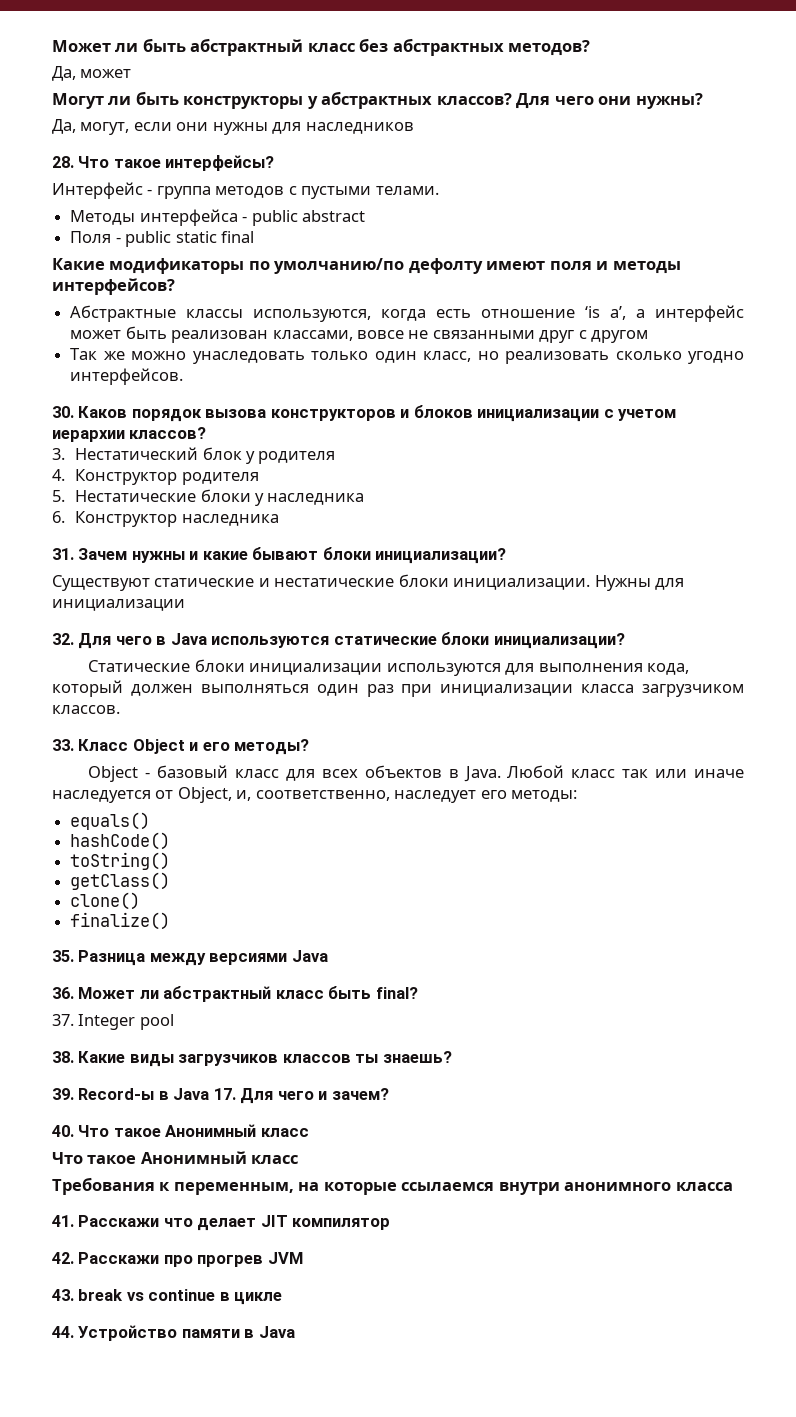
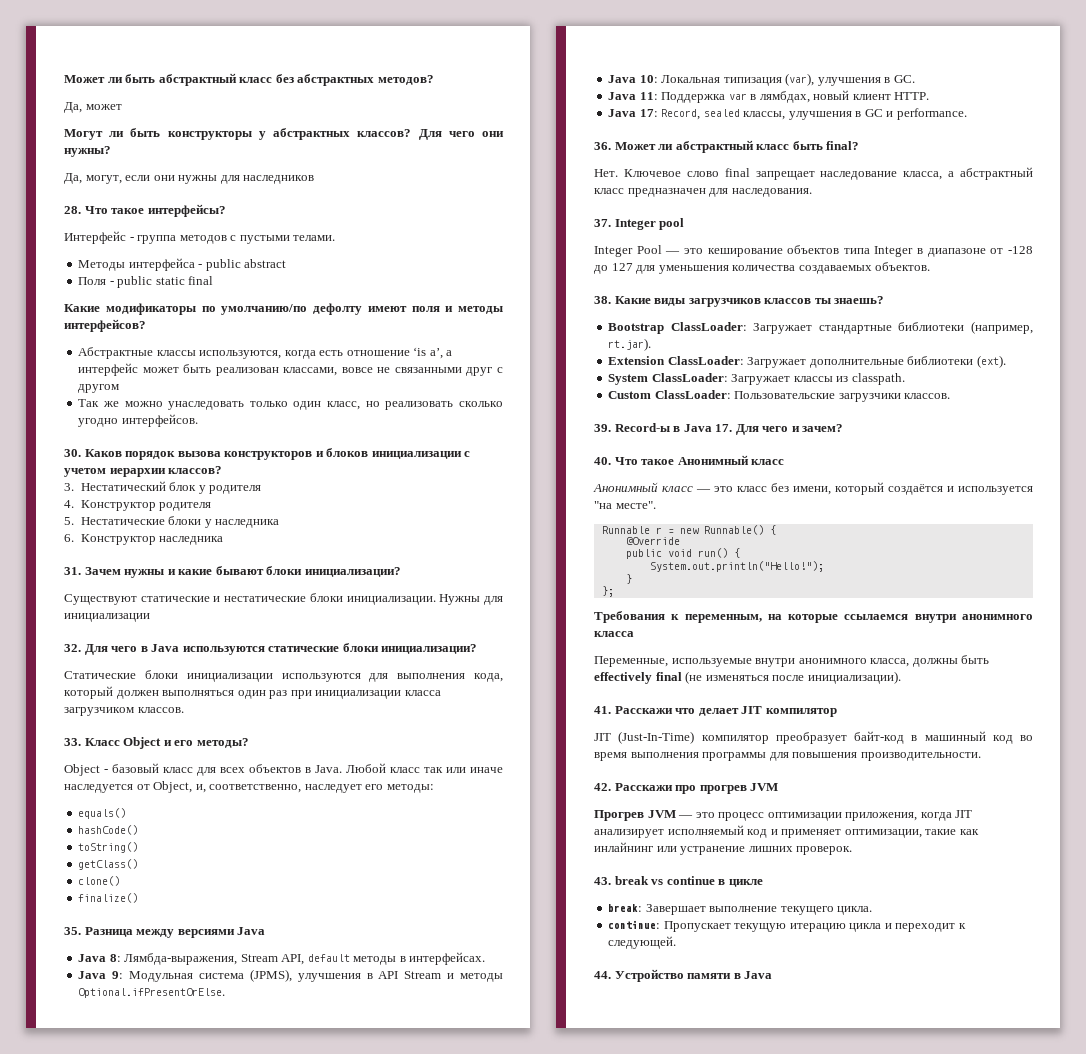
(328, 956) none -> [78,952,486,965] [78,969,503,982] [78,988,226,998] [608,73,915,86] [608,90,930,103] [608,108,967,120] // Java 8: Лямбда-выражения, Stream API, default методы в интерфейсах. // Java 9: Модульная система (JPMS), улучшения в API Stream и методы Optional.ifPresentOrElse. // Java 10: Локальная типизация (var), улучшения в GC. // Java 11: Поддержка var в лямбдах, новый клиент HTTP. // Java 17: Record, sealed классы, улучшения в GC и performance.
[52,1014,174,1030] 37. Integer pool -> [594,167,1033,180] [594,188,812,197] [594,218,685,230] [594,245,1033,257] [594,262,931,274] Нет. Ключевое слово final запрещает наследование класса, а абстрактный класс предназначен для наследования. // 37. Integer pool // Integer Pool — это кеширование объектов типа Integer в диапазоне от -128 до 127 для уменьшения количества создаваемых объектов.
(452, 1057) none -> [608,321,1033,334] [608,338,652,351] [608,355,1006,368] [608,373,905,385] [608,390,951,402] // Bootstrap ClassLoader: Загружает стандартные библиотеки (например, rt.jar). // Extension ClassLoader: Загружает дополнительные библиотеки (ext). // System ClassLoader: Загружает классы из classpath. // Custom ClassLoader: Пользовательские загрузчики классов.
[52,1151,299,1164] Что такое Анонимный класс -> [593,482,1033,495] [594,501,656,509] [601,525,776,535] [625,537,680,545] [625,548,740,559] [649,561,824,572] [625,574,632,584] [601,586,614,597] Анонимный класс — это класс без имени, который создаётся и используется "на месте". // Runnable r = new Runnable() { // @Override // public void run() { // System.out.println("Hello!"); // } // };
(733, 1186) none -> [594,655,990,667] [594,671,901,684] // Переменные, используемые внутри анонимного класса, должны быть effectively final (не изменяться после инициализации).
(391, 1224) none -> [594,731,1033,744] [594,752,981,761] // JIT (Just-In-Time) компилятор преобразует байт-код в машинный код во время выполнения программы для повышения производительности.
(303, 1258) none -> [594,810,973,821] [594,825,979,838] [594,842,853,855] // Прогрев JVM — это процесс оптимизации приложения, когда JIT анализирует исполняемый код и применяет оптимизации, такие как инлайнинг или устранение лишних проверок.
(283, 1298) none -> [608,904,873,915] [608,920,966,932] [608,936,677,949] // break: Завершает выполнение текущего цикла. // continue: Пропускает текущую итерацию цикла и переходит к следующей.

